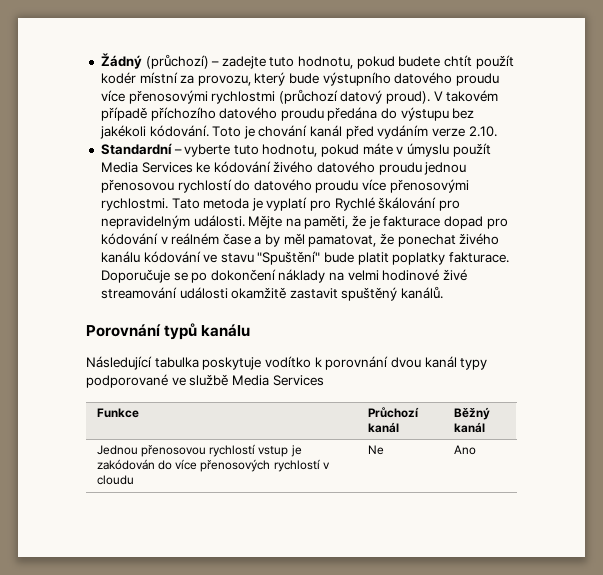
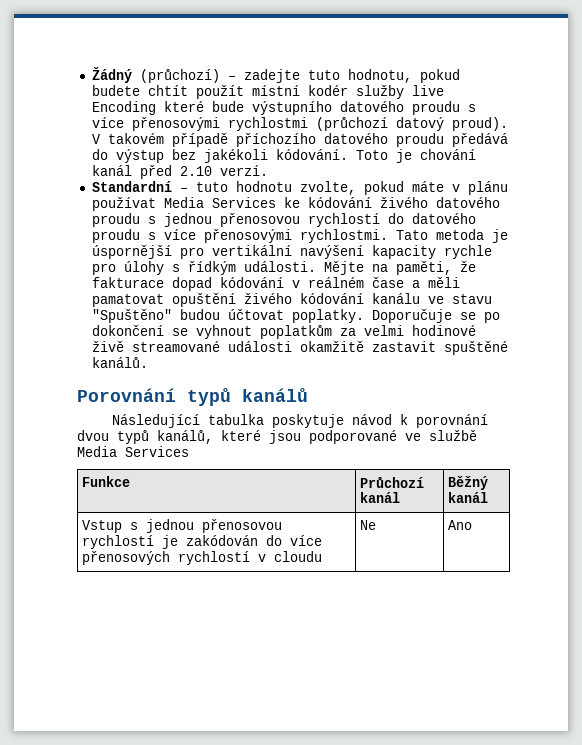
[100,72,286,86] kodér místní za provozu, který -> [251,85,444,99] [91,101,204,115] místní kodér služby live Encoding které
(500, 79) none -> [467,104,476,112] s
[327,107,449,121] předána do výstupu -> [451,133,508,147] [91,149,164,163] předává do výstup
[377,125,497,139] vydáním verze 2.10. -> [179,165,268,176] 2.10 verzí.
[184,144,318,157] vyberte tuto hodnotu, -> [195,181,356,195] tuto hodnotu zvolte,
[407,143,491,157] úmyslu použít -> [467,181,508,195] [91,197,156,211] plánu používat
(422, 168) none -> [147,216,156,224] s
(359, 186) none -> [147,232,156,240] s
[266,197,461,211] [100,215,190,229] vyplatí pro Rychlé škálování pro nepravidelným -> [91,245,492,259] [91,261,236,275] úspornější pro vertikální navýšení kapacity rychle pro úlohy s řídkým
[368,216,380,229] je -> (476, 266) none
[486,218,508,229] pro -> (212, 284) none
[265,233,500,247] [100,251,510,265] [100,269,468,283] [100,287,177,299] by měl pamatovat, že ponechat živého kanálu kódování ve stavu "Spuštění" bude platit poplatky fakturace. Doporučuje se po dokončení náklady na velmi hodinové živé streamování -> [427,277,460,288] [91,293,492,307] [91,309,500,323] [91,325,476,339] [91,341,220,352] měli pamatovat opuštění živého kódování kanálu ve stavu "Spuštěno" budou účtovat poplatky. Doporučuje se po dokončení se vyhnout poplatkům za velmi hodinové živě streamované
[341,287,398,301] spuštěný -> [443,341,508,355] spuštěné
[201,324,251,337] kanálu -> [242,388,308,402] kanálů
[264,356,311,368] vodítko -> [351,414,392,425] návod
[424,356,488,370] kanál typy -> [117,430,301,444] typů kanálů, které jsou
[96,444,289,457] Jednou přenosovou rychlostí vstup -> [82,519,283,533] [82,535,155,549] Vstup s jednou přenosovou rychlostí

